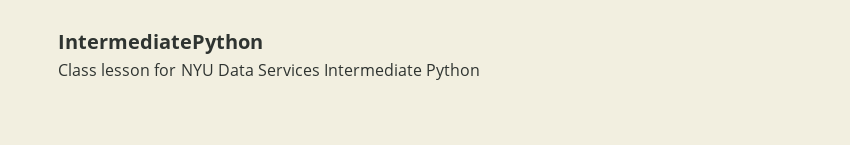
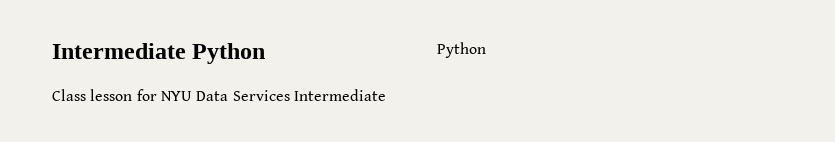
[58,34,263,54] IntermediatePython -> [52,43,266,64] Intermediate Python

